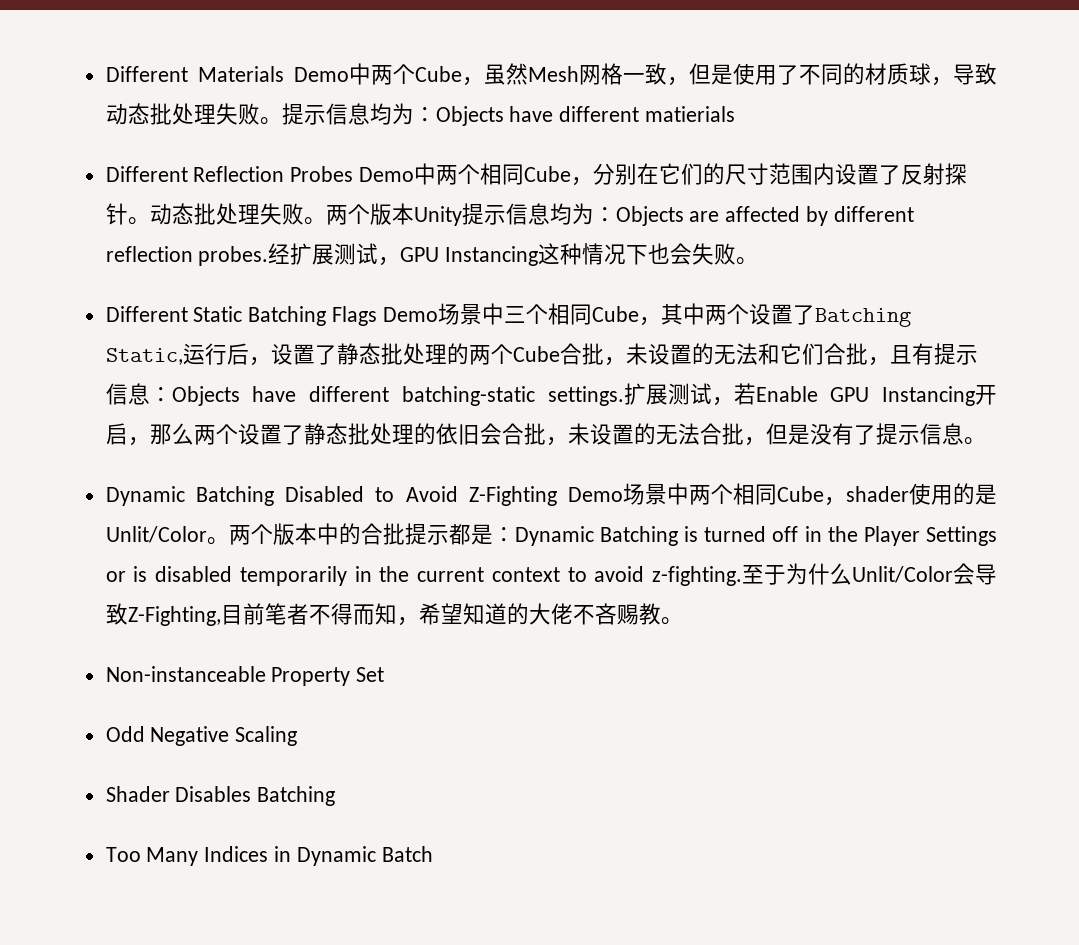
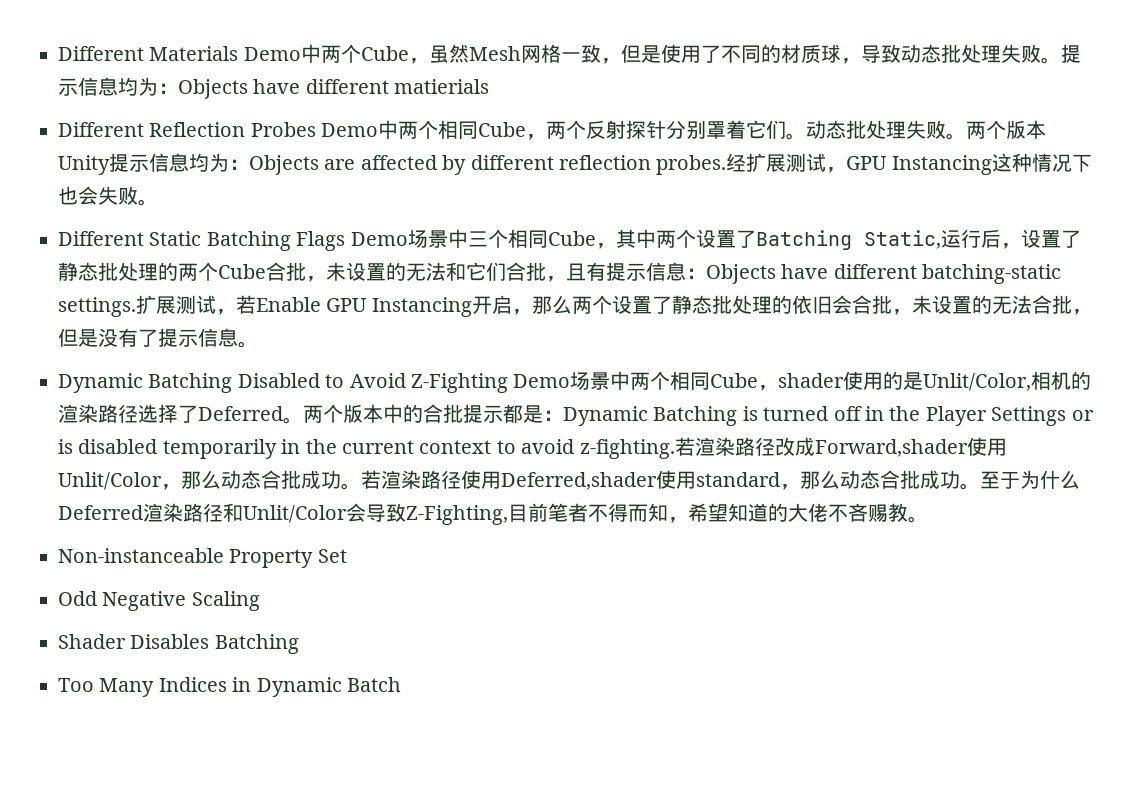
[593,163,968,185] [105,203,128,225] 分别在它们的尺寸范围内设置了反射探针 -> [546,120,787,139] 两个反射探针分别罩着它们
[105,526,207,543] Unlit/Color -> [923,371,1092,391] [58,404,283,423] Unlit/Color,相机的渲染路径选择了Deferred
[742,563,853,585] 至于为什么 -> [674,437,1007,457] [58,470,1080,490] [58,503,243,522] 若渲染路径改成Forward,shader使用Unlit/Color，那么动态合批成功。若渲染路径使用Deferred,shader使用standard，那么动态合批成功。至于为什么Deferred渲染路径和

